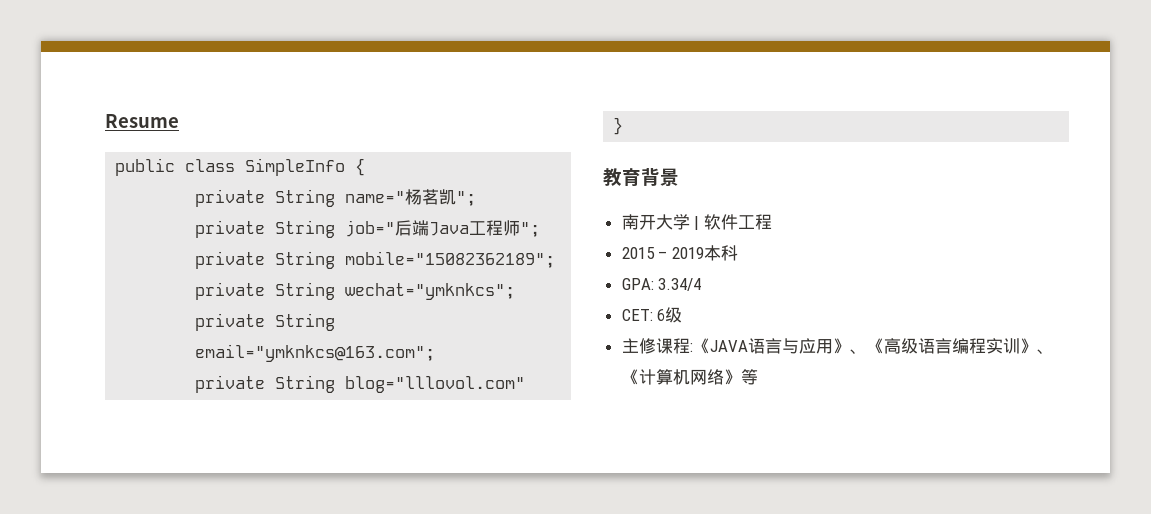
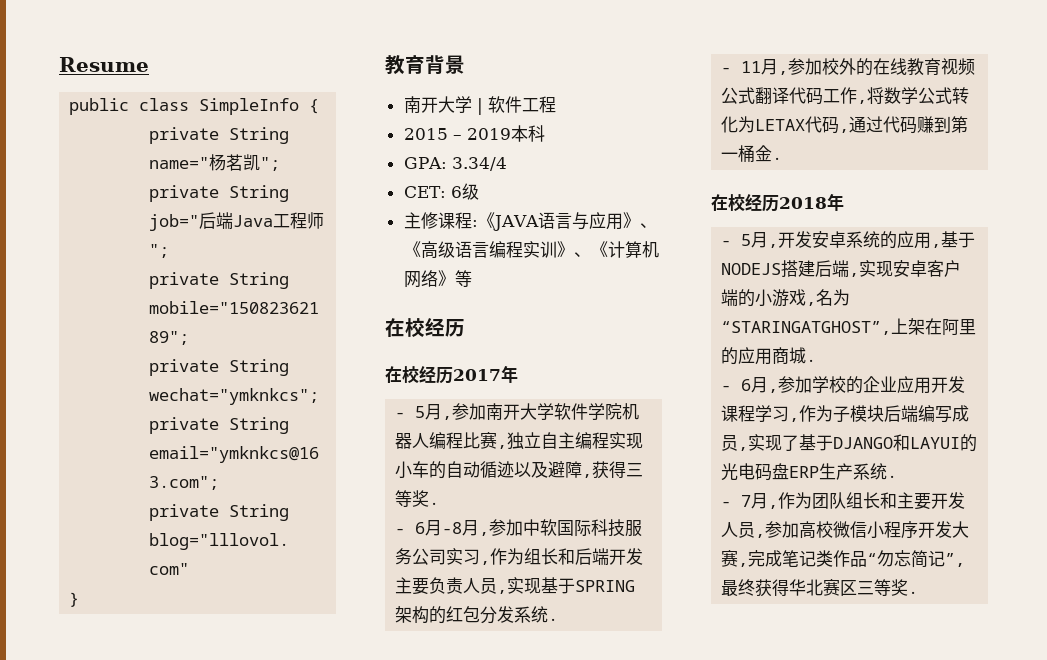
(758, 377) none -> [385,318,465,337] [385,365,518,384] [395,403,640,420] [395,431,644,450] [395,461,644,479] [395,490,440,507] [395,519,643,537] [395,548,644,565] [395,577,636,595] [395,606,559,624] [721,58,976,76] [721,87,970,105] [721,116,969,134] [721,145,783,162] [711,193,844,212] [721,231,976,249] [721,260,962,278] [721,289,851,307] [721,318,977,336] [721,347,817,365] [721,376,966,394] [721,405,970,423] [721,434,978,452] [721,463,898,481] [721,492,966,510] [721,521,970,539] [721,549,966,568] [721,578,919,597] // 在校经历 // 在校经历2017年 // - 5月,参加南开大学软件学院机器人编程比赛,独立自主编程实现小车的自动循迹以及避障,获得三等奖. // - 6月-8月,参加中软国际科技服务公司实习,作为组长和后端开发主要负责人员,实现基于SPRING架构的红包分发系统. // - 11月,参加校外的在线教育视频公式翻译代码工作,将数学公式转化为LETAX代码,通过代码赚到第一桶金. // 在校经历2018年 // - 5月,开发安卓系统的应用,基于NODEJS搭建后端,实现安卓客户端的小游戏,名为“STARINGATGHOST”,上架在阿里的应用商城. // - 6月,参加学校的企业应用开发课程学习,作为子模块后端编写成员,实现了基于DJANGO和LAYUI的光电码盘ERP生产系统. // - 7月,作为团队组长和主要开发人员,参加高校微信小程序开发大赛,完成笔记类作品“勿忘简记”,最终获得华北赛区三等奖.

